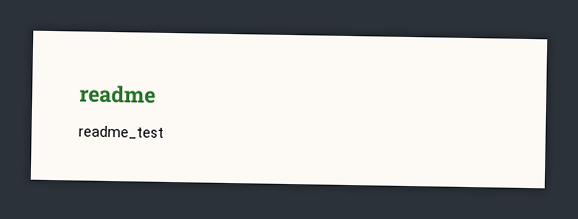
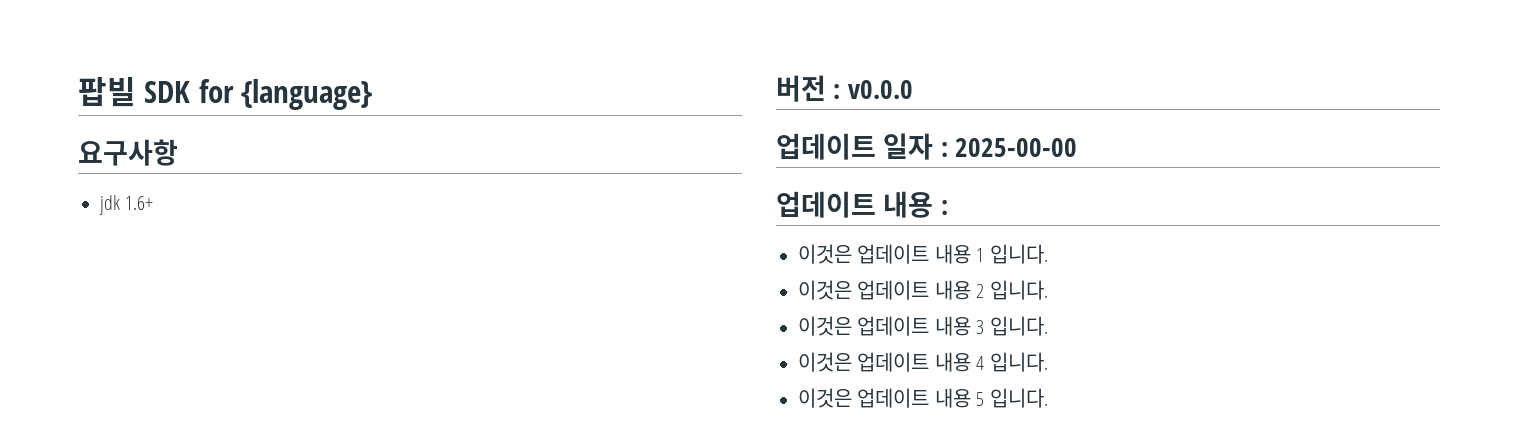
[79,84,156,104] [78,125,164,140] readme // readme_test -> [78,76,373,110] [78,139,178,166] [99,195,154,215] [776,75,913,102] [776,133,1077,160] [776,191,948,218] [798,244,1048,264] [798,280,1048,300] [798,316,1048,336] [798,352,1048,372] [798,388,1048,408] 팝빌 SDK for {language} // 요구사항 // jdk 1.6+ // 버전 : v0.0.0 // 업데이트 일자 : 2025-00-00 // 업데이트 내용 : // 이것은 업데이트 내용 1 입니다. // 이것은 업데이트 내용 2 입니다. // 이것은 업데이트 내용 3 입니다. // 이것은 업데이트 내용 4 입니다. // 이것은 업데이트 내용 5 입니다.

